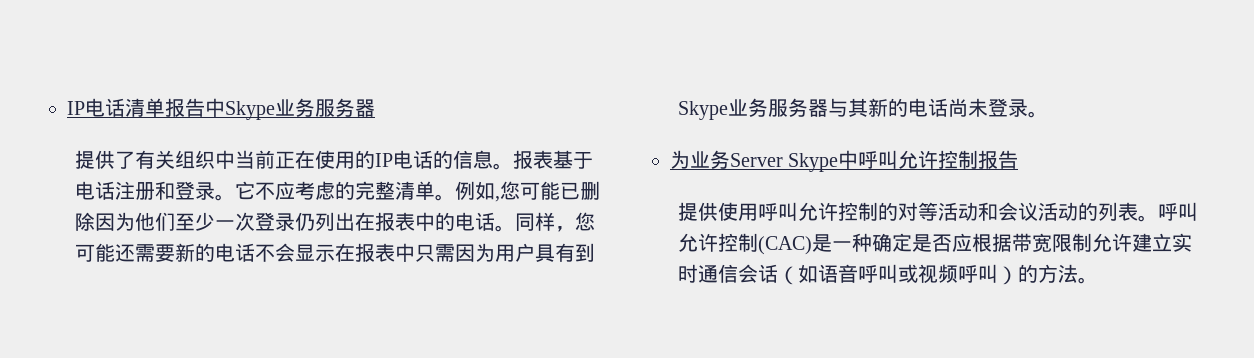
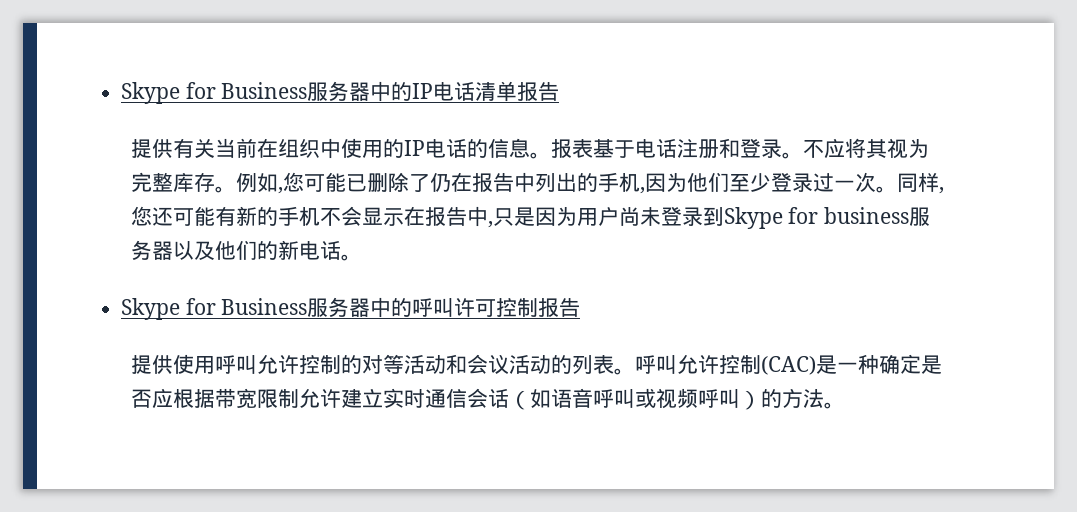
(67, 108) none -> [121,81,413,104] Skype for Business服务器中的
[205,98,375,120] [74,150,315,169] 中Skype业务服务器 // 提供了有关组织中当前正在 -> [130,138,341,159] // 提供有关当前在组织中
[234,181,435,200] 它不应考虑的完整清单 -> [802,138,929,159] [130,172,215,192] 不应将其视为完整库存
[94,212,595,232] [74,243,595,262] [677,98,1048,120] [670,150,939,172] 因为他们至少一次登录仍列出在报表中的电话。同样，您可能还需要新的电话不会显示在报表中只需因为用户具有到Skype业务服务器与其新的电话尚未登录。 // 为业务Server Skype中呼叫允许 -> [408,172,944,194] [130,206,931,229] [130,240,362,261] [121,297,497,320] 了仍在报告中列出的手机,因为他们至少登录过一次。同样,您还可能有新的手机不会显示在报告中,只是因为用户尚未登录到Skype for business服务器以及他们的新电话。 // Skype for Business服务器中的呼叫许可

